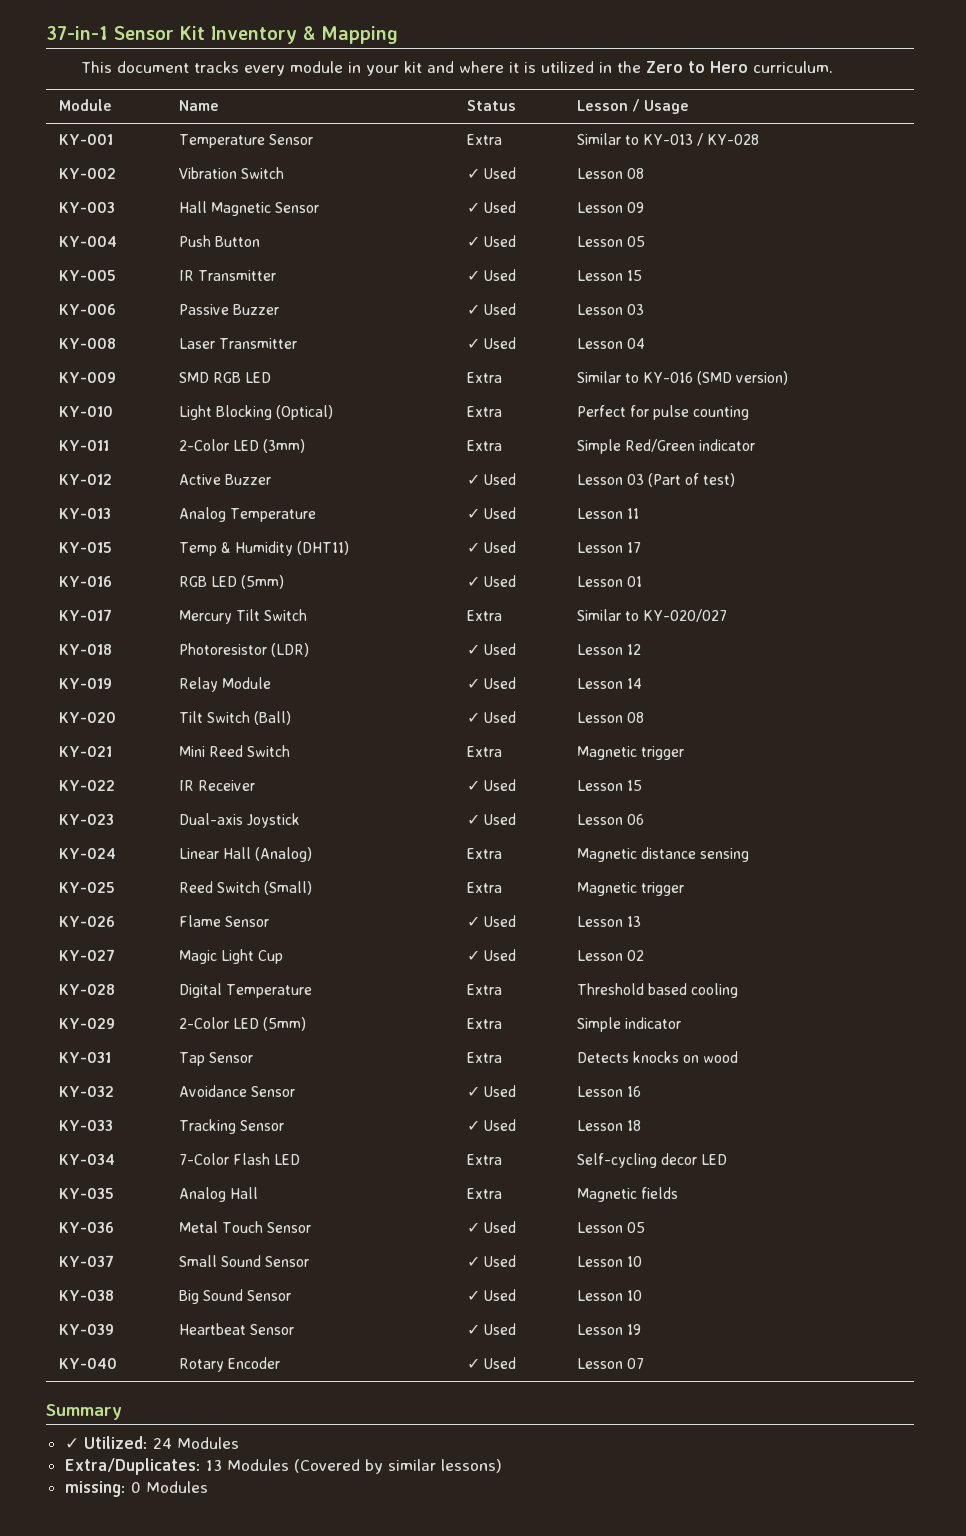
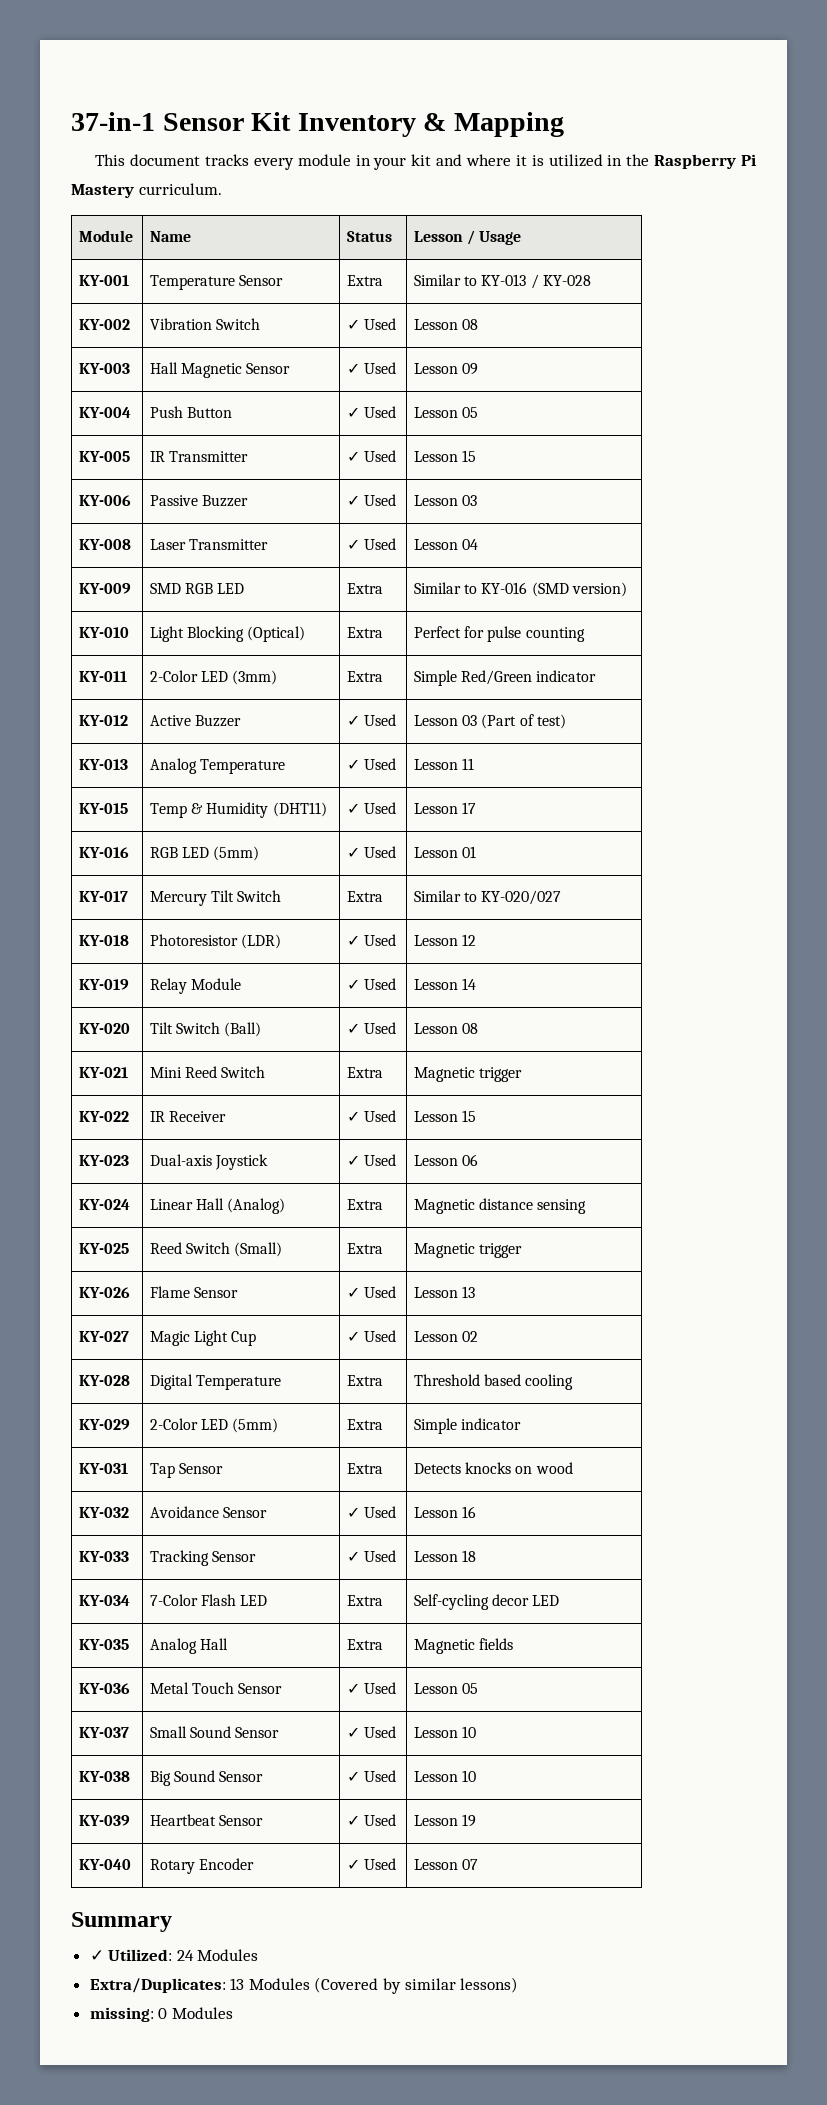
[645,61,748,73] Zero to Hero -> [654,154,757,169] [71,184,134,198] Raspberry Pi Mastery

